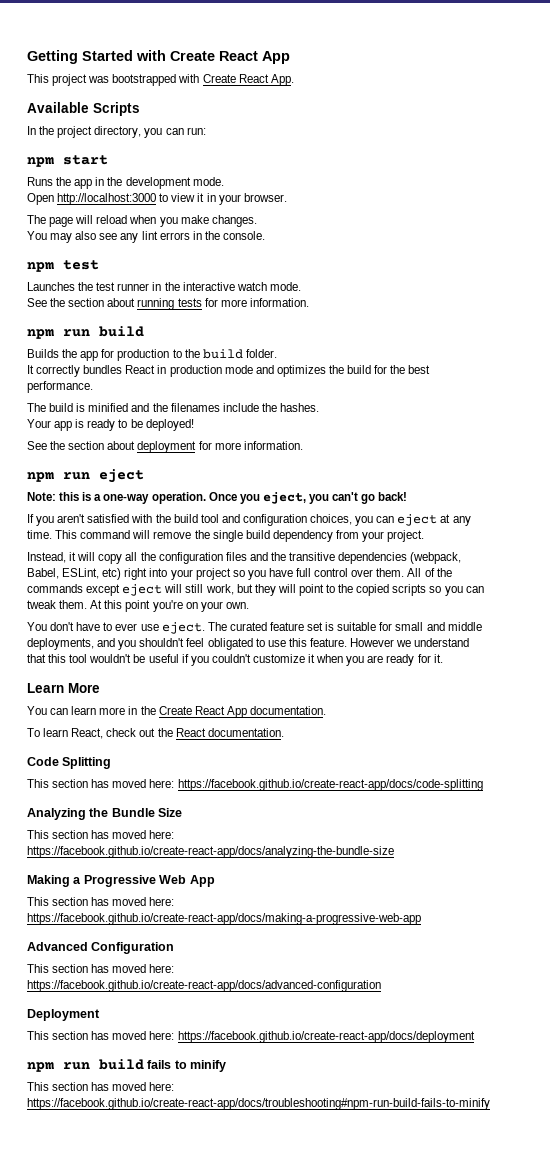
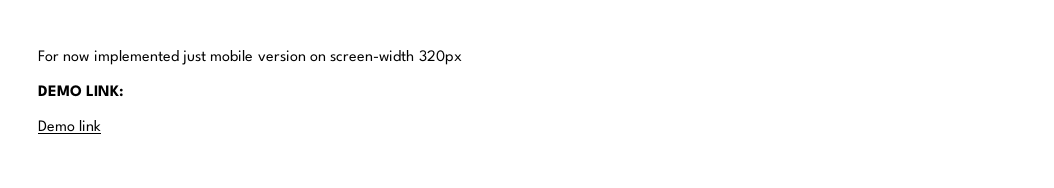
[27,50,290,64] [27,74,294,86] [27,102,140,116] [27,126,206,138] [27,155,108,167] [27,177,224,189] [27,193,287,205] [27,215,257,227] [27,231,265,243] [27,260,99,272] [27,282,301,291] [27,298,309,310] [27,326,144,339] [27,349,277,361] [27,365,431,377] [27,381,93,393] [27,403,319,412] [27,419,194,431] [27,441,303,453] [27,469,144,483] [27,492,408,504] [27,514,471,526] [27,530,425,542] [27,552,462,564] [27,568,452,580] [27,584,484,596] [27,600,249,612] [27,622,482,634] [27,638,470,650] [27,654,443,666] [27,683,100,693] [27,706,326,718] [27,728,284,739] [27,757,112,769] [27,779,483,791] [27,808,183,820] [27,830,175,839] [27,846,394,858] [27,875,215,887] [27,897,175,906] [27,913,421,925] [27,942,175,954] [27,964,175,973] [27,980,381,992] [27,1009,100,1021] [27,1031,475,1043] [27,1059,227,1072] [27,1082,175,1091] [27,1098,490,1110] Getting Started with Create React App // This project was bootstrapped with Create React App. // Available Scripts // In the project directory, you can run: // npm start // Runs the app in the development mode. // Open http://localhost:3000 to view it in your browser. // The page will reload when you make changes. // You may also see any lint errors in the console. // npm test // Launches the test runner in the interactive watch mode. // See the section about running tests for more information. // npm run build // Builds the app for production to the build folder. // It correctly bundles React in production mode and optimizes the build for the best performance. // The build is minified and the filenames include the hashes. // Your app is ready to be deployed! // See the section about deployment for more information. // npm run eject // Note: this is a one-way operation. Once you eject, you can't go back! // If you aren't satisfied with the build tool and configuration choices, you can eject at any time. This command will remove the single build dependency from your project. // Instead, it will copy all the configuration files and the transitive dependencies (webpack, Babel, ESLint, etc) right into your project so you have full control over them. All of the commands except eject will still work, but they will point to the copied scripts so you can tweak them. At this point you're on your own. // You don't have to ever use eject. The curated feature set is suitable for small and middle deployments, and you shouldn't feel obligated to use this feature. However we understand that this tool wouldn't be useful if you couldn't customize it when you are ready for it. // Learn More // You can learn more in the Create React App documentation. // To learn React, check out the React documentation. // Code Splitting // This section has moved here: https://facebook.github.io/create-react-app/docs/code-splitting // Analyzing the Bundle Size // This section has moved here: https://facebook.github.io/create-react-app/docs/analyzing-the-bundle-size // Making a Progressive Web App // This section has moved here: https://facebook.github.io/create-react-app/docs/making-a-progressive-web-app // Advanced Configuration // This section has moved here: https://facebook.github.io/create-react-app/docs/advanced-configuration // Deployment // This section has moved here: https://facebook.github.io/create-react-app/docs/deployment // npm run build fails to minify // This section has moved here: https://facebook.github.io/create-react-app/docs/troubleshooting#npm-run-build-fails-to-minify -> [38,50,462,65] [38,85,125,97] [38,120,102,132] For now implemented just mobile version on screen-width 320px // DEMO LINK: // Demo link

